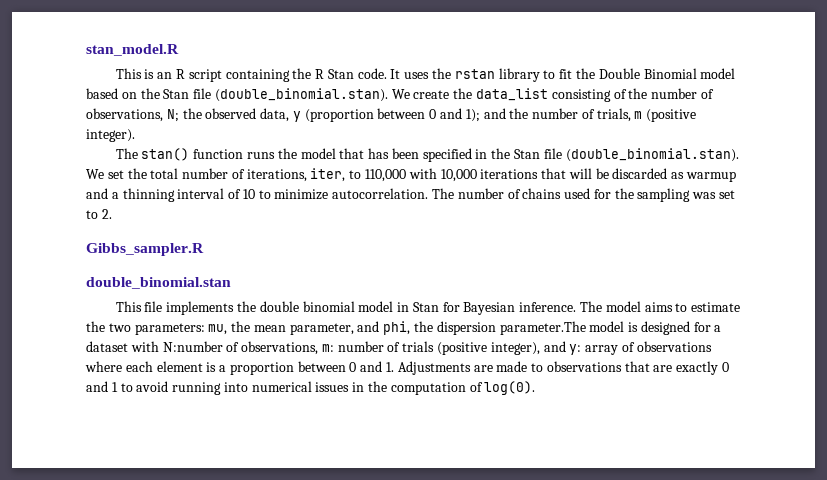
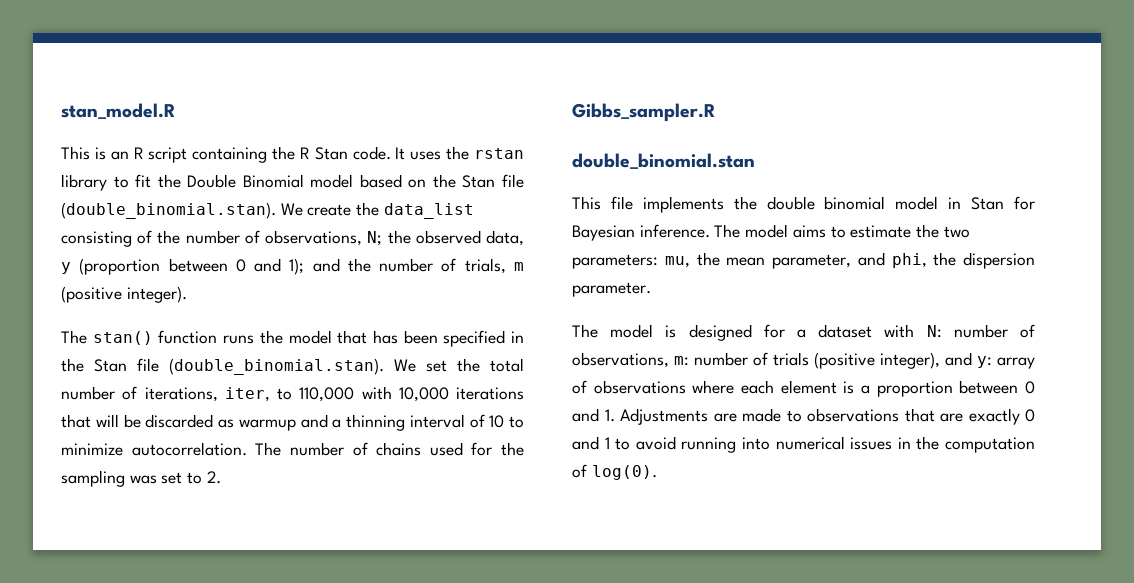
[499,321,586,335] parameter.The -> [572,282,651,297] [572,324,598,338] parameter. // The
[162,341,223,352] N:number -> [926,324,1008,338] N: number

